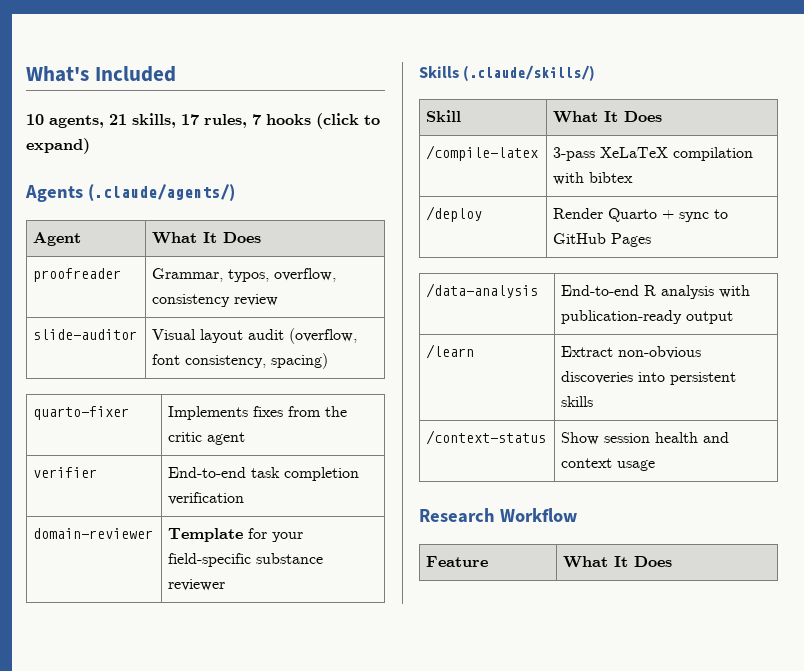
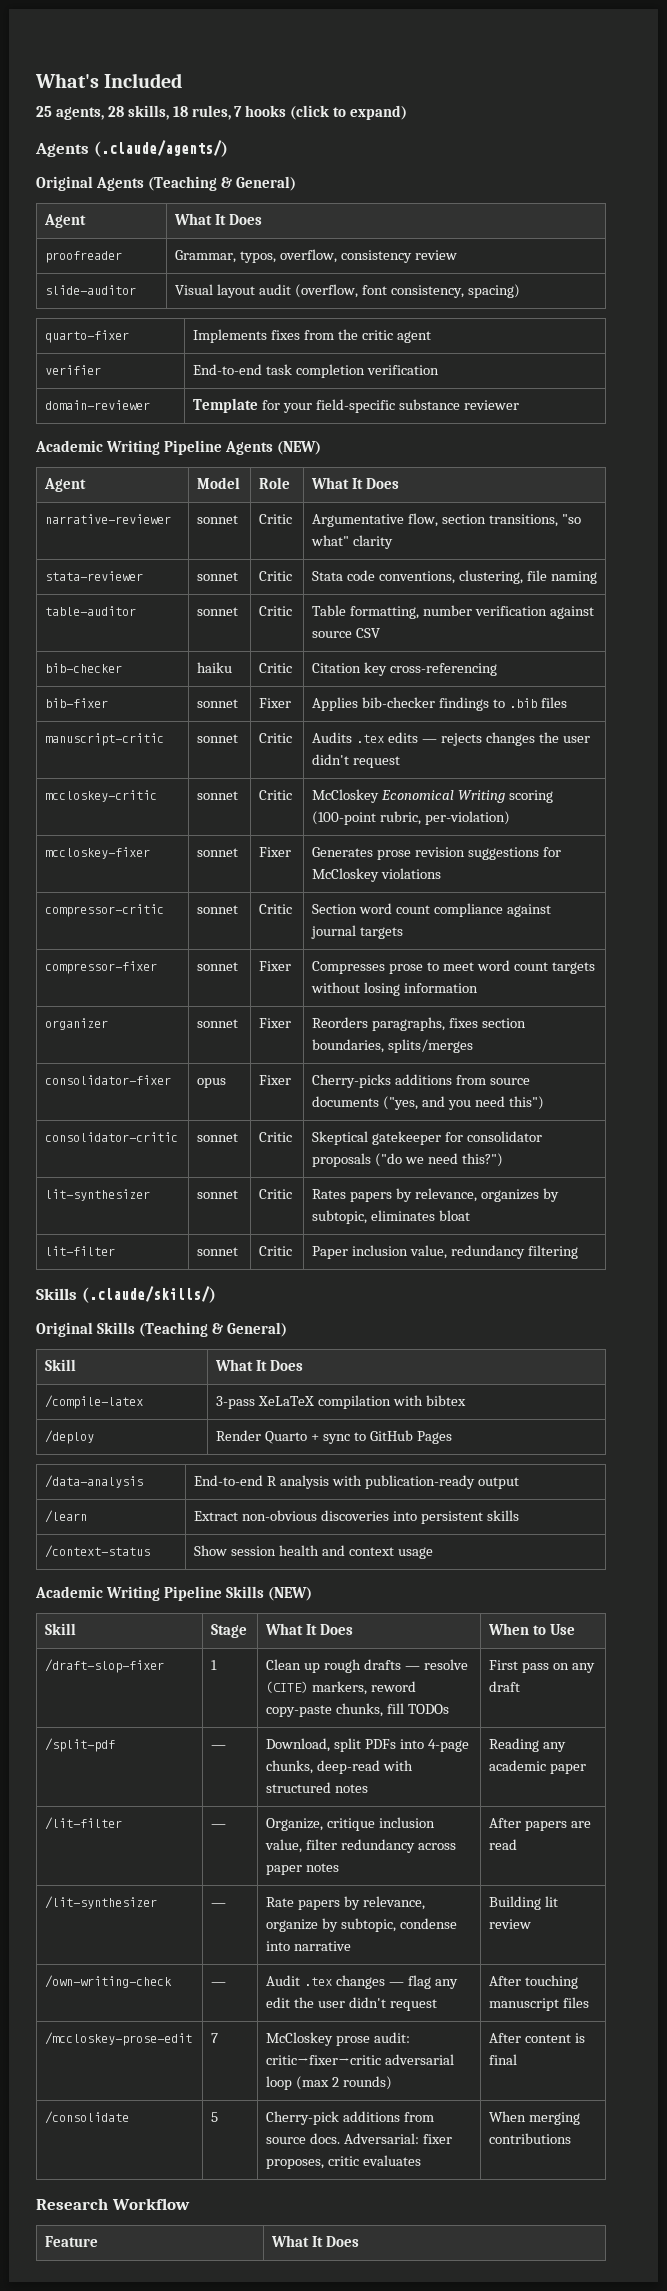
[26,113,199,128] 10 agents, 21 skills, 17 -> [36,105,188,120] 25 agents, 28 skills, 18
(235, 192) none -> [36,176,296,191] // Original Agents (Teaching & General)
[419,65,596,81] Skills (.claude/skills/) -> [35,440,321,455] [44,478,87,492] [197,477,241,489] [259,477,291,489] [311,477,400,489] [45,514,172,524] [197,515,239,524] [259,514,293,524] [312,513,581,527] [311,535,394,549] [45,571,144,581] [197,572,239,581] [259,571,293,581] [312,570,597,584] [45,606,137,616] [197,607,239,616] [259,606,293,616] [312,605,594,619] [312,628,381,638] [45,663,123,673] [197,662,233,673] [259,663,293,673] [312,662,498,676] [45,698,109,708] [197,699,239,708] [259,698,292,708] [312,697,567,711] [45,733,165,746] [197,734,239,743] [259,733,293,743] [312,732,590,746] [312,754,401,768] [45,790,158,802] [197,791,239,800] [259,790,293,800] [312,789,553,803] [312,811,511,825] [45,847,151,859] [197,848,239,857] [259,847,292,857] [312,847,561,860] [312,868,442,882] [45,904,165,917] [197,905,239,914] [259,904,293,914] [312,903,551,917] [311,925,404,939] [45,961,158,974] [197,962,239,971] [259,961,292,971] [312,960,595,974] [311,982,479,996] [45,1018,109,1030] [197,1019,239,1028] [259,1018,292,1028] [312,1017,526,1031] [312,1039,474,1053] [45,1075,172,1085] [197,1078,227,1088] [259,1075,292,1085] [312,1074,530,1088] [312,1096,544,1110] [45,1132,179,1142] [197,1133,239,1142] [259,1132,293,1142] [312,1131,542,1145] [312,1153,503,1167] [45,1189,151,1201] [197,1190,239,1199] [259,1189,293,1199] [312,1188,559,1202] [312,1210,471,1224] [45,1246,116,1256] [197,1247,239,1256] [259,1246,293,1256] [312,1245,578,1259] [36,1286,216,1303] [36,1322,287,1337] Academic Writing Pipeline Agents (NEW) // Agent | Model | Role | What It Does // narrative-reviewer | sonnet | Critic | Argumentative flow, section transitions, "so what" clarity // stata-reviewer | sonnet | Critic | Stata code conventions, clustering, file naming // table-auditor | sonnet | Critic | Table formatting, number verification against source CSV // bib-checker | haiku | Critic | Citation key cross-referencing // bib-fixer | sonnet | Fixer | Applies bib-checker findings to .bib files // manuscript-critic | sonnet | Critic | Audits .tex edits — rejects changes the user didn't request // mccloskey-critic | sonnet | Critic | McCloskey Economical Writing scoring (100-point rubric, per-violation) // mccloskey-fixer | sonnet | Fixer | Generates prose revision suggestions for McCloskey violations // compressor-critic | sonnet | Critic | Section word count compliance against journal targets // compressor-fixer | sonnet | Fixer | Compresses prose to meet word count targets without losing information // organizer | sonnet | Fixer | Reorders paragraphs, fixes section boundaries, splits/merges // consolidator-fixer | opus | Fixer | Cherry-picks additions from source documents ("yes, and you need this") // consolidator-critic | sonnet | Critic | Skeptical gatekeeper for consolidator proposals ("do we need this?") // lit-synthesizer | sonnet | Critic | Rates papers by relevance, organizes by subtopic, eliminates bloat // lit-filter | sonnet | Critic | Paper inclusion value, redundancy filtering // Skills (.claude/skills/) // Original Skills (Teaching & General)
(656, 465) none -> [35,1586,312,1601] [45,1623,77,1635] [211,1624,248,1638] [265,1623,354,1635] [488,1623,576,1635] [45,1659,165,1673] [211,1660,218,1670] [266,1659,468,1673] [266,1681,417,1695] [266,1703,449,1717] [489,1660,595,1673] [489,1681,521,1692] [45,1738,116,1752] [211,1745,227,1749] [266,1738,469,1752] [266,1760,414,1774] [266,1782,369,1793] [489,1738,567,1752] [489,1760,587,1774] [45,1817,123,1830] [211,1824,227,1828] [266,1817,436,1831] [265,1839,456,1853] [266,1863,340,1875] [489,1818,592,1831] [489,1839,518,1850] [45,1896,158,1909] [211,1903,227,1907] [266,1896,425,1910] [266,1918,457,1932] [266,1941,352,1951] [489,1896,559,1910] [489,1919,532,1929] [45,1975,173,1988] [211,1982,227,1986] [266,1975,458,1989] [266,1997,437,2011] [489,1975,579,1989] [489,1997,590,2011] [45,2032,193,2046] [211,2033,219,2043] [266,2032,411,2046] [266,2054,455,2065] [266,2076,392,2090] [489,2033,586,2043] [489,2054,518,2065] [45,2111,130,2124] [211,2112,219,2122] [266,2111,435,2125] [266,2133,452,2144] [266,2155,422,2169] [489,2111,581,2125] [489,2133,572,2144] // Academic Writing Pipeline Skills (NEW) // Skill | Stage | What It Does | When to Use // /draft-slop-fixer | 1 | Clean up rough drafts — resolve (CITE) markers, reword copy-paste chunks, fill TODOs | First pass on any draft // /split-pdf | — | Download, split PDFs into 4-page chunks, deep-read with structured notes | Reading any academic paper // /lit-filter | — | Organize, critique inclusion value, filter redundancy across paper notes | After papers are read // /lit-synthesizer | — | Rate papers by relevance, organize by subtopic, condense into narrative | Building lit review // /own-writing-check | — | Audit .tex changes — flag any edit the user didn't request | After touching manuscript files // /mccloskey-prose-edit | 7 | McCloskey prose audit: critic→fixer→critic adversarial loop (max 2 rounds) | After content is final // /consolidate | 5 | Cherry-pick additions from source docs. Adversarial: fixer proposes, critic evaluates | When merging contributions

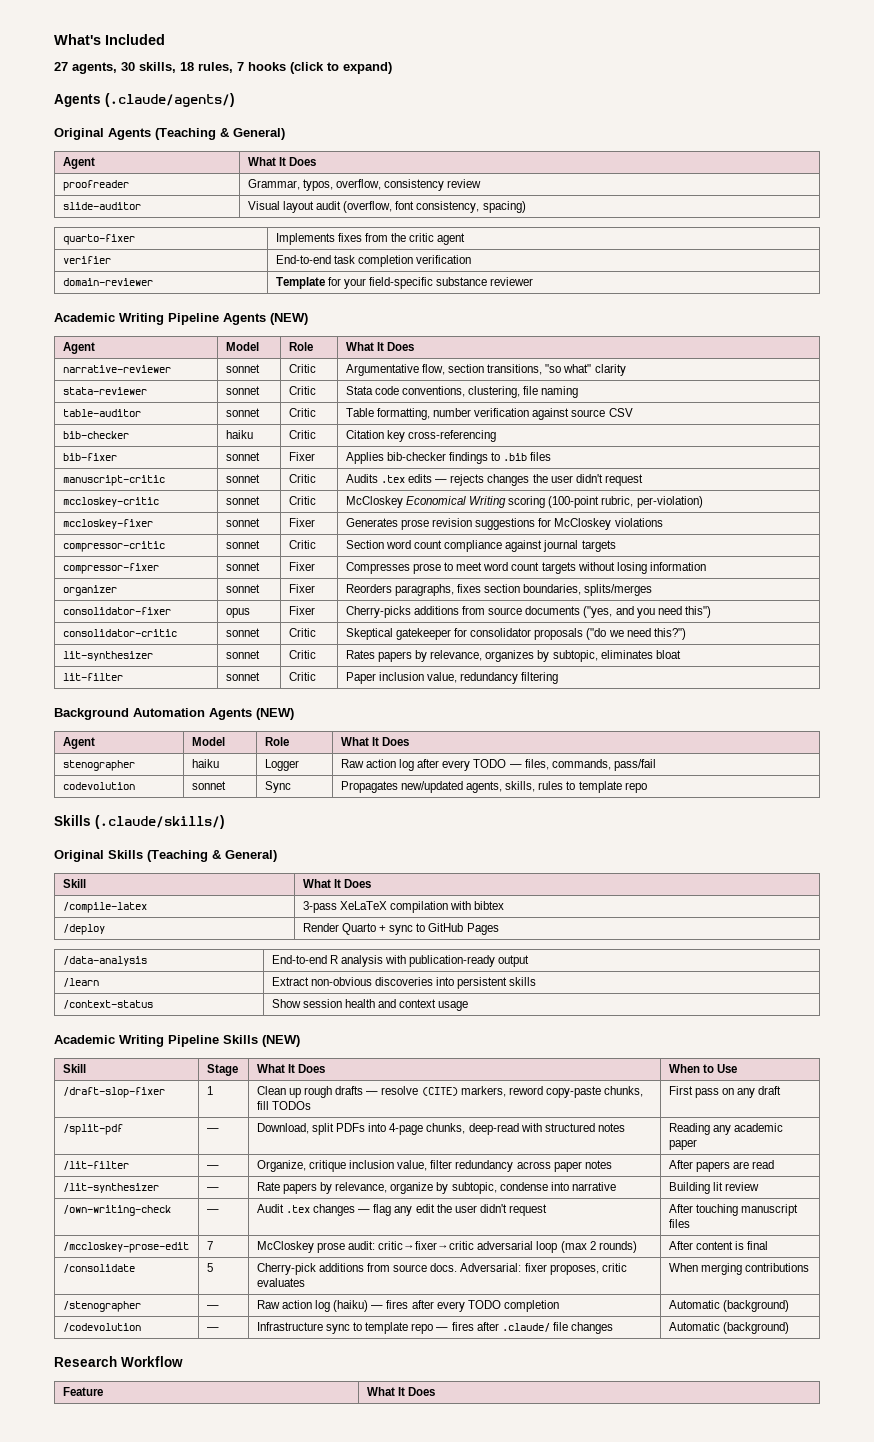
[36,106,124,120] 25 agents, 28 -> [54,62,135,74] 27 agents, 30
(578, 1252) none -> [54,708,294,720] [62,737,95,749] [191,737,225,746] [264,737,289,746] [340,737,410,746] [62,760,135,771] [191,759,219,768] [264,759,299,771] [340,759,656,771] [62,782,135,790] [191,781,226,790] [264,781,291,793] [340,781,647,793] // Background Automation Agents (NEW) // Agent | Model | Role | What It Does // stenographer | haiku | Logger | Raw action log after every TODO — files, commands, pass/fail // codevolution | sonnet | Sync | Propagates new/updated agents, skills, rules to template repo
(572, 2138) none -> [62,1301,141,1312] [206,1305,219,1309] [256,1300,559,1312] [668,1300,790,1312] [62,1323,141,1332] [206,1327,219,1331] [256,1322,613,1334] [668,1322,790,1334] // /stenographer | — | Raw action log (haiku) — fires after every TODO completion | Automatic (background) // /codevolution | — | Infrastructure sync to template repo — fires after .claude/ file changes | Automatic (background)

